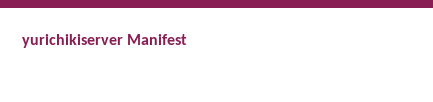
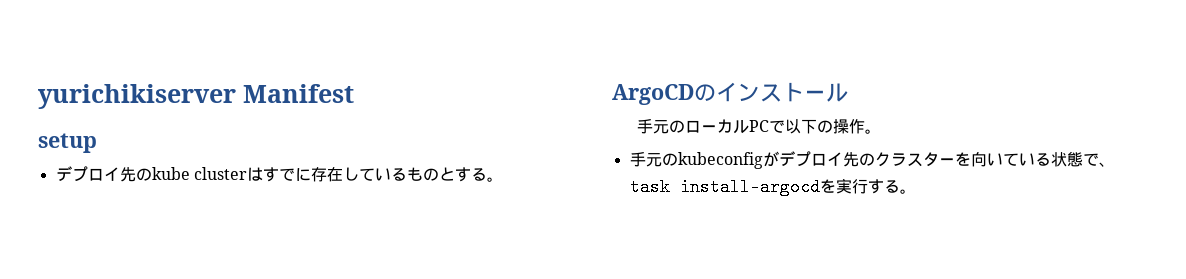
(188, 39) none -> [38,133,97,153] [55,166,503,182] [612,82,848,105] [636,119,881,134] [629,151,1115,169] [629,178,916,196] // setup // デプロイ先のkube clusterはすでに存在しているものとする。 // ArgoCDのインストール // 手元のローカルPCで以下の操作。 // 手元のkubeconfigがデプロイ先のクラスターを向いている状態で、task install-argocdを実行する。

